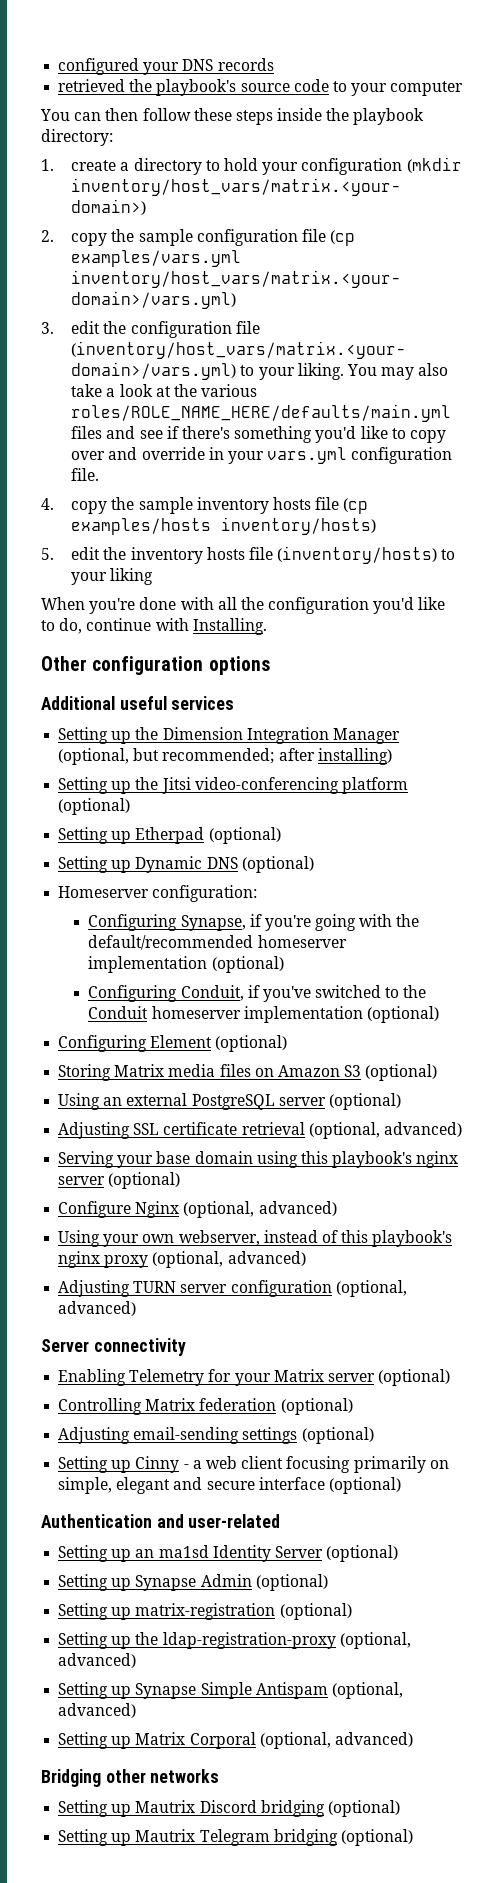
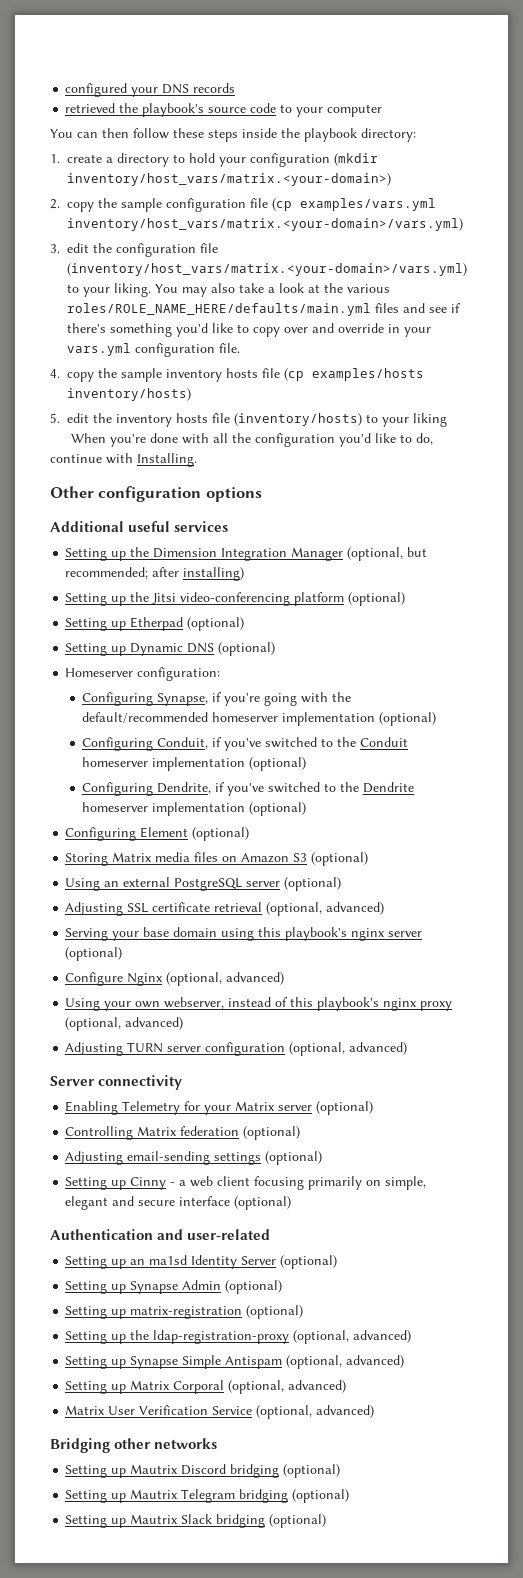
(439, 1014) none -> [82,782,415,796] [82,802,307,816] // Configuring Dendrite, if you've switched to the Dendrite homeserver implementation (optional)
(413, 1739) none -> [65,1405,375,1419] // Matrix User Verification Service (optional, advanced)
(413, 1837) none -> [65,1514,327,1528] // Setting up Mautrix Slack bridging (optional)

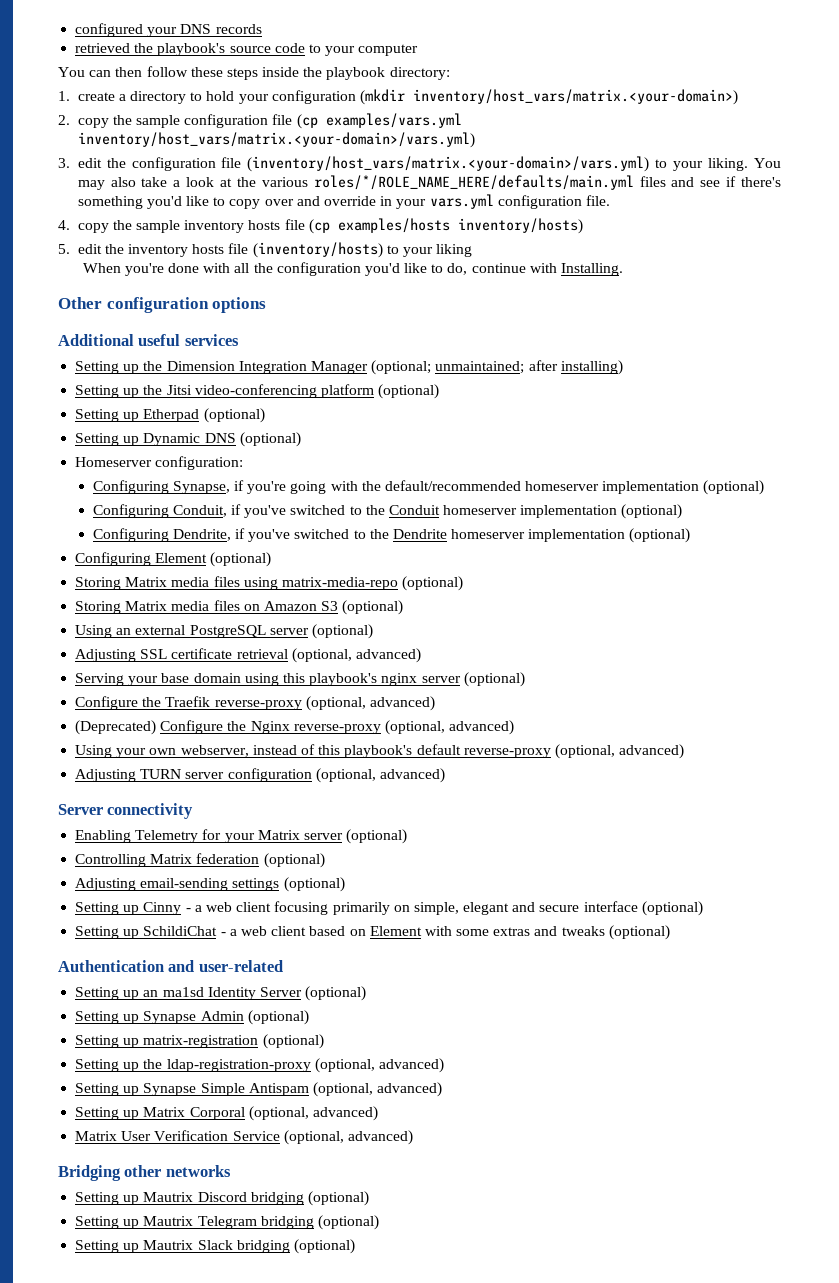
[67,303,371,316] roles/ROLE_NAME_HERE/defaults/main.yml -> [313,175,634,190] roles/*/ROLE_NAME_HERE/defaults/main.yml
[347,547,428,561] [65,567,149,579] (optional, but recommended; -> [371,360,525,375] (optional; unmaintained;
(250, 834) none -> [75,576,464,591] // Storing Matrix media files using matrix-media-repo (optional)
[127,973,164,986] Nginx -> [142,696,435,711] [75,720,381,735] the Traefik reverse-proxy (optional, advanced) // (Deprecated) Configure the Nginx reverse-proxy
[383,998,453,1011] nginx proxy -> [416,744,551,758] default reverse-proxy
(292, 1203) none -> [75,925,670,940] // Setting up SchildiChat - a web client based on Element with some extras and tweaks (optional)

